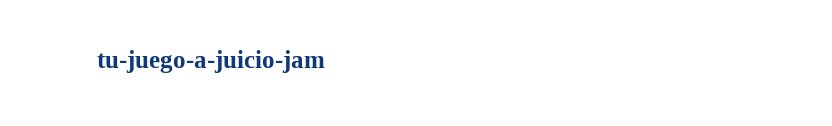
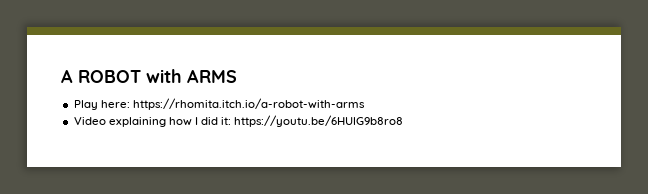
[97,50,325,73] tu-juego-a-juicio-jam -> [61,69,237,83] [73,98,365,110] [73,115,404,127] A ROBOT with ARMS // Play here: https://rhomita.itch.io/a-robot-with-arms // Video explaining how I did it: https://youtu.be/6HUlG9b8ro8

